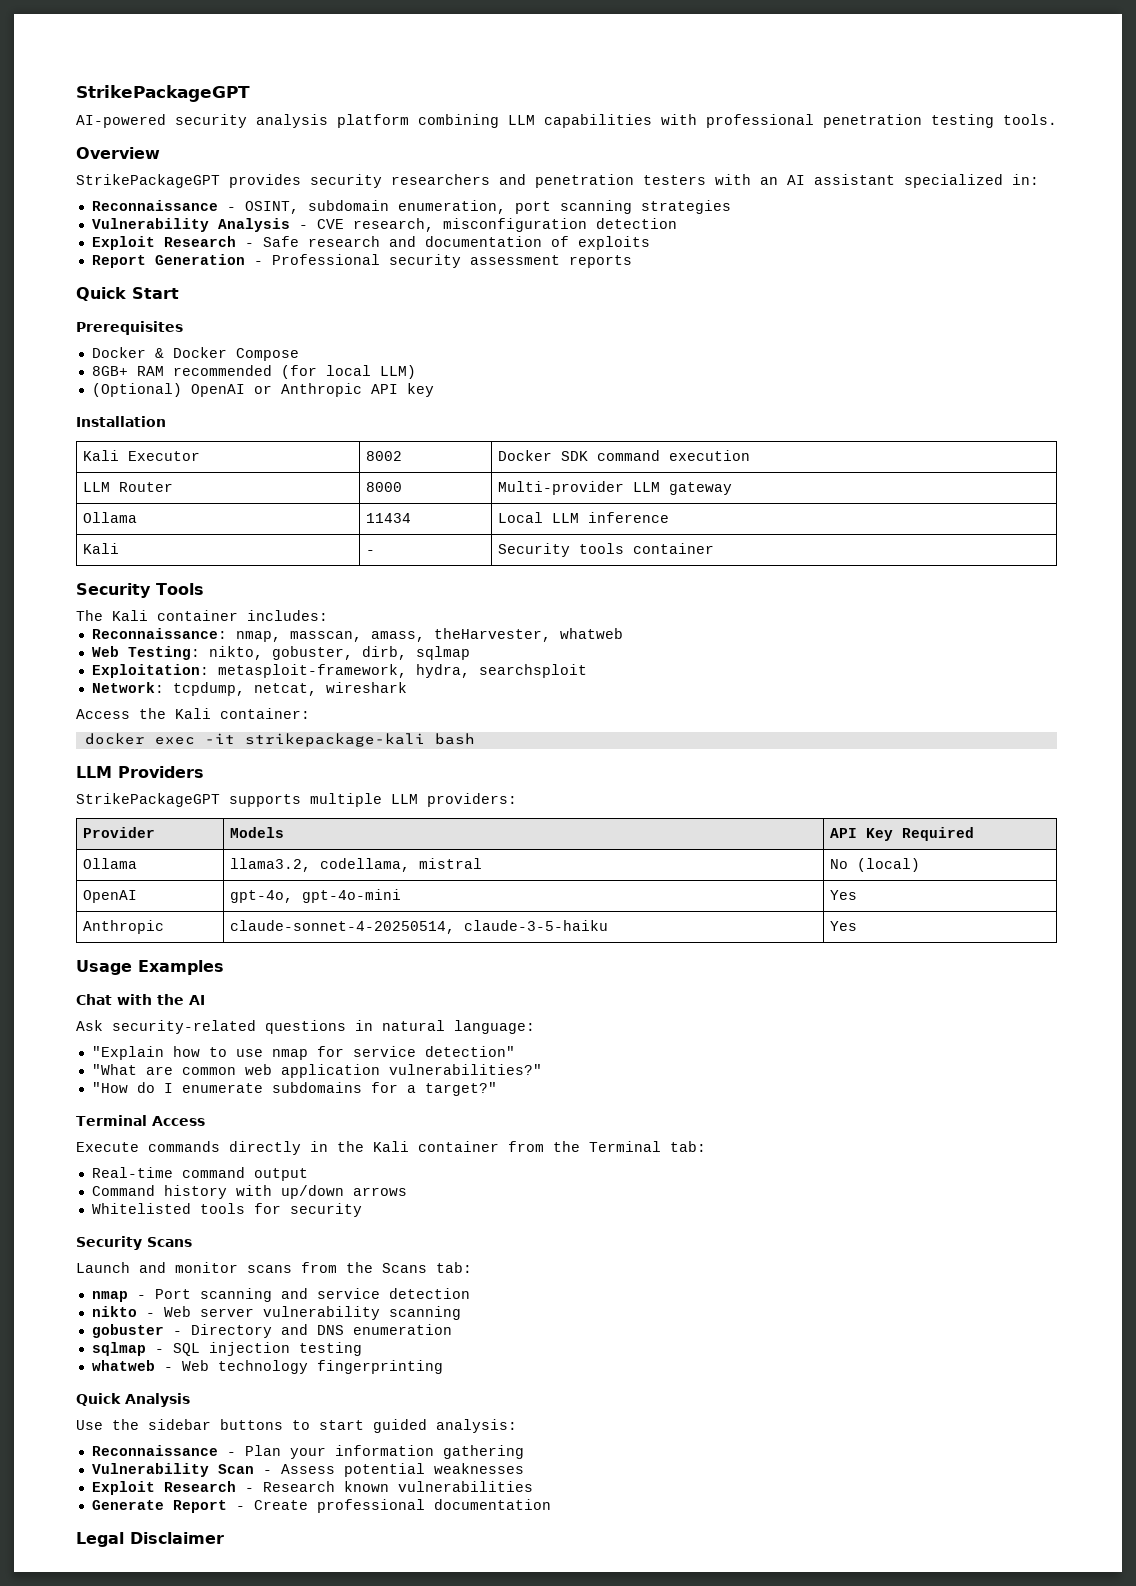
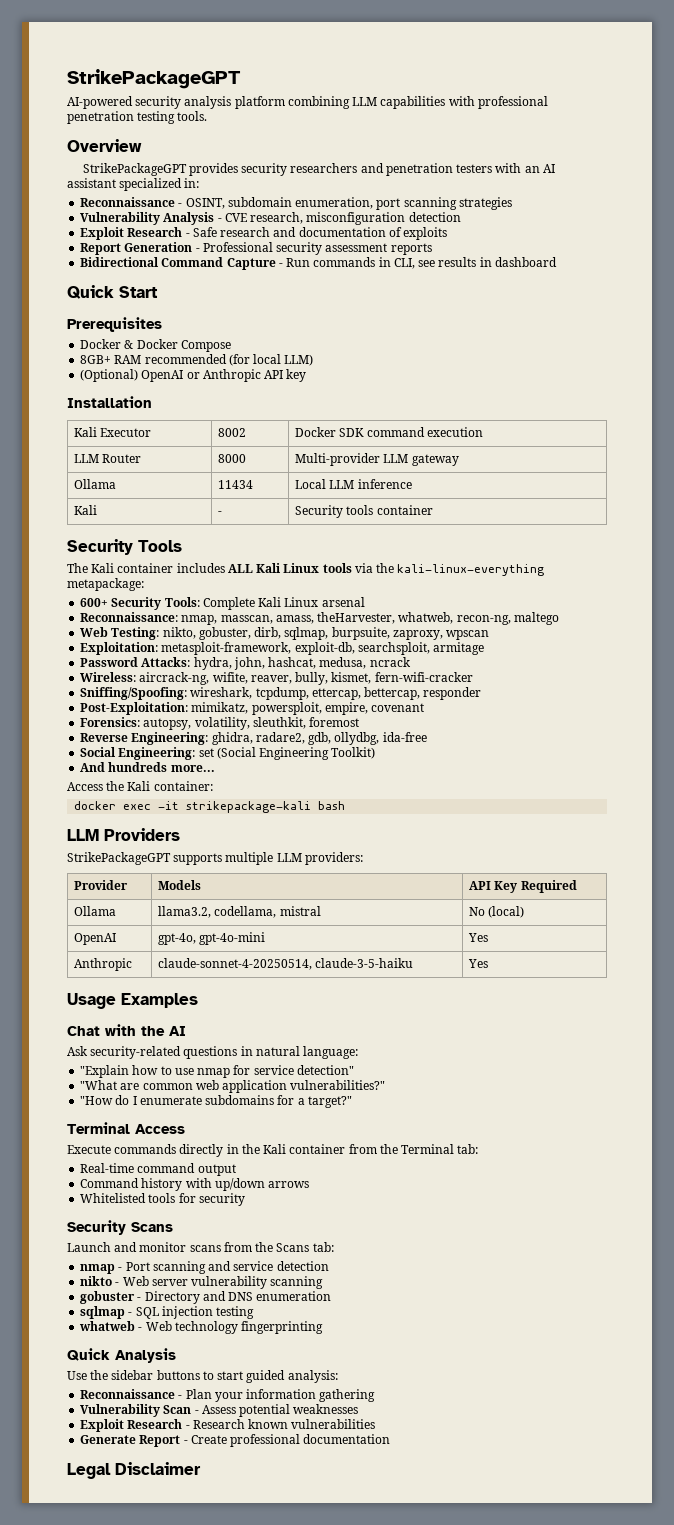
(632, 261) none -> [80,257,557,270] // Bidirectional Command Capture - Run commands in CLI, see results in dashboard
[247,610,328,621] includes: -> [176,563,545,576] [67,578,144,591] [80,597,365,610] includes ALL Kali Linux tools via the kali-linux-everything metapackage: // 600+ Security Tools: Complete Kali Linux arsenal
[559,628,623,639] whatweb -> [398,612,559,625] whatweb, recon-ng, maltego
[415,646,470,660] [91,664,587,678] [91,682,407,696] sqlmap // Exploitation: metasploit-framework, hydra, searchsploit // Network: tcpdump, netcat, wireshark -> [284,627,490,640] [80,642,485,655] [80,657,411,670] [80,672,473,685] [80,687,482,700] [80,702,425,715] [80,717,360,730] [80,732,427,745] [80,747,376,760] [80,762,215,772] sqlmap, burpsuite, zaproxy, wpscan // Exploitation: metasploit-framework, exploit-db, searchsploit, armitage // Password Attacks: hydra, john, hashcat, medusa, ncrack // Wireless: aircrack-ng, wifite, reaver, bully, kismet, fern-wifi-cracker // Sniffing/Spoofing: wireshark, tcpdump, ettercap, bettercap, responder // Post-Exploitation: mimikatz, powersploit, empire, covenant // Forensics: autopsy, volatility, sleuthkit, foremost // Reverse Engineering: ghidra, radare2, gdb, ollydbg, ida-free // Social Engineering: set (Social Engineering Toolkit) // And hundreds more...

